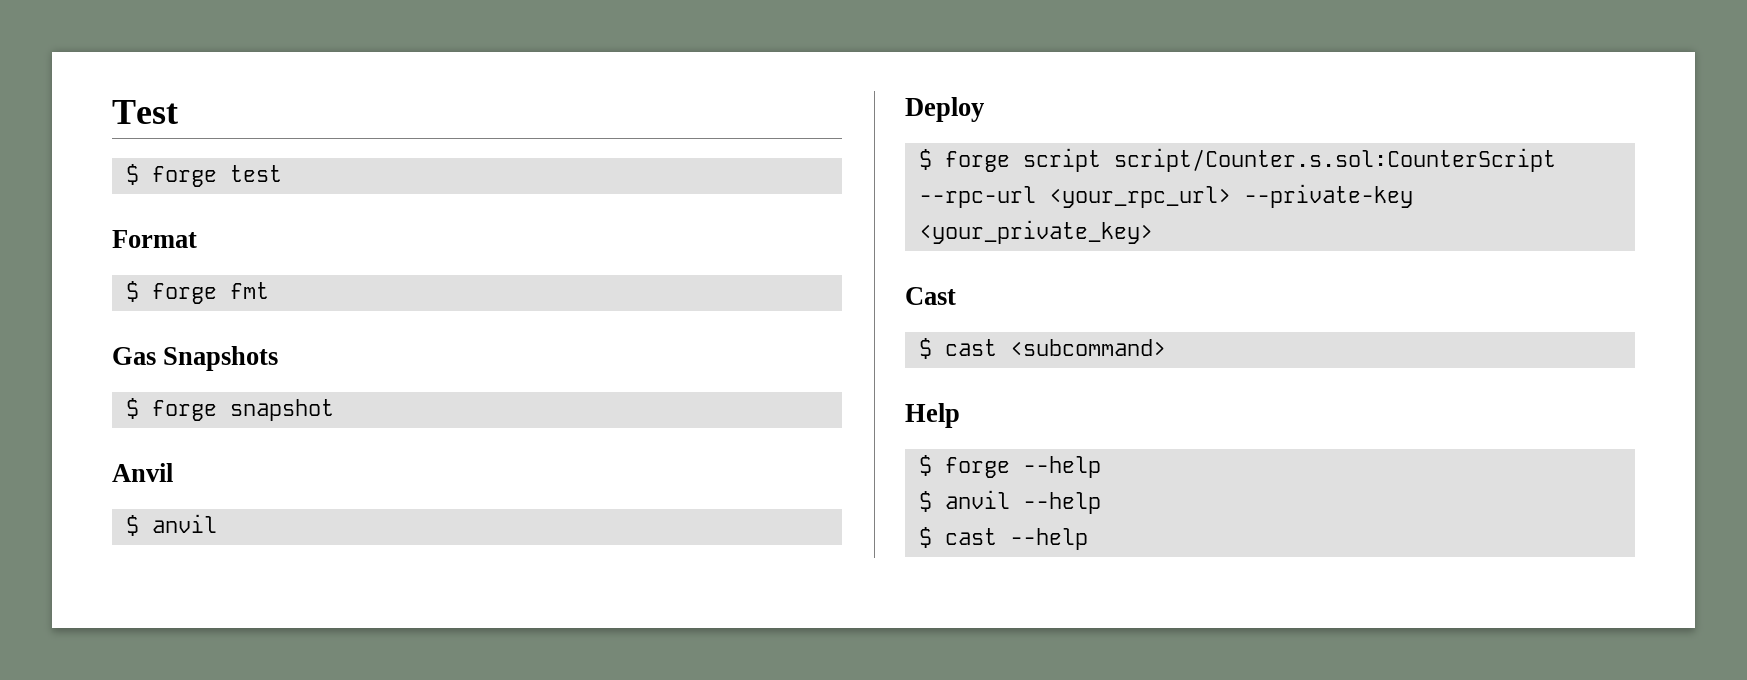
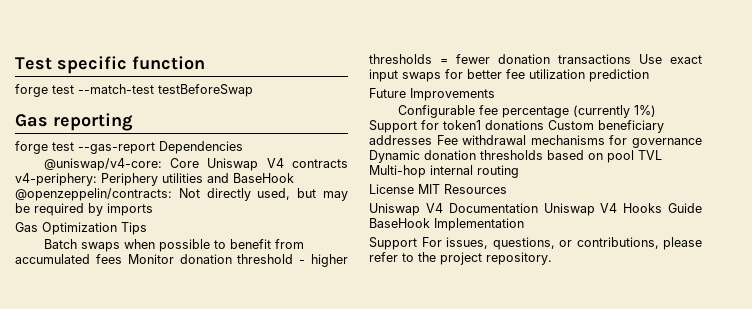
[125,164,282,187] [112,230,197,248] [125,281,269,304] [112,346,279,371] [125,398,334,421] [112,463,173,482] [125,514,217,536] [905,97,984,122] [918,148,1556,172] [918,184,1413,208] [918,220,1153,244] [905,287,956,305] [918,338,1166,359] [905,403,960,428] [918,455,1101,478] [918,490,1101,514] [918,527,1088,550] // $ forge test // Format // $ forge fmt // Gas Snapshots // $ forge snapshot // Anvil // $ anvil // Deploy // $ forge script script/Counter.s.sol:CounterScript --rpc-url <your_rpc_url> --private-key <your_private_key> // Cast // $ cast <subcommand> // Help // $ forge --help // $ anvil --help // $ cast --help -> [57,56,205,74] [15,84,253,97] [15,113,133,131] [15,141,243,154] [43,158,348,171] [15,173,294,186] [15,188,349,201] [15,203,153,216] [15,222,147,235] [43,239,304,252] [15,254,348,267] [369,54,702,64] [369,69,649,82] [369,88,495,101] [397,105,656,118] [369,120,664,133] [369,135,702,148] [369,150,662,163] [369,165,519,178] [369,184,507,194] [369,203,702,216] [369,218,524,231] [369,237,702,250] [369,252,552,265] specific function // forge test --match-test testBeforeSwap // Gas reporting // forge test --gas-report Dependencies // @uniswap/v4-core: Core Uniswap V4 contracts v4-periphery: Periphery utilities and BaseHook @openzeppelin/contracts: Not directly used, but may be required by imports // Gas Optimization Tips // Batch swaps when possible to benefit from accumulated fees Monitor donation threshold - higher thresholds = fewer donation transactions Use exact input swaps for better fee utilization prediction // Future Improvements // Configurable fee percentage (currently 1%) Support for token1 donations Custom beneficiary addresses Fee withdrawal mechanisms for governance Dynamic donation thresholds based on pool TVL Multi-hop internal routing // License MIT Resources // Uniswap V4 Documentation Uniswap V4 Hooks Guide BaseHook Implementation // Support For issues, questions, or contributions, please refer to the project repository.

